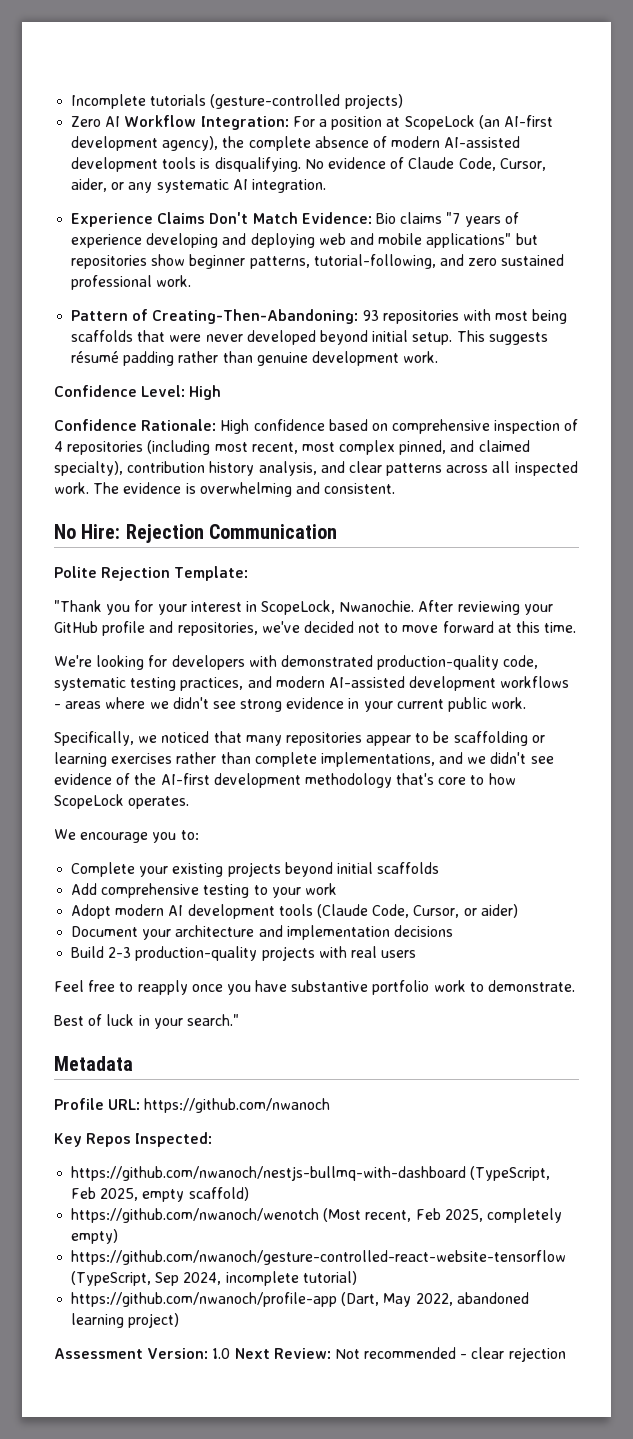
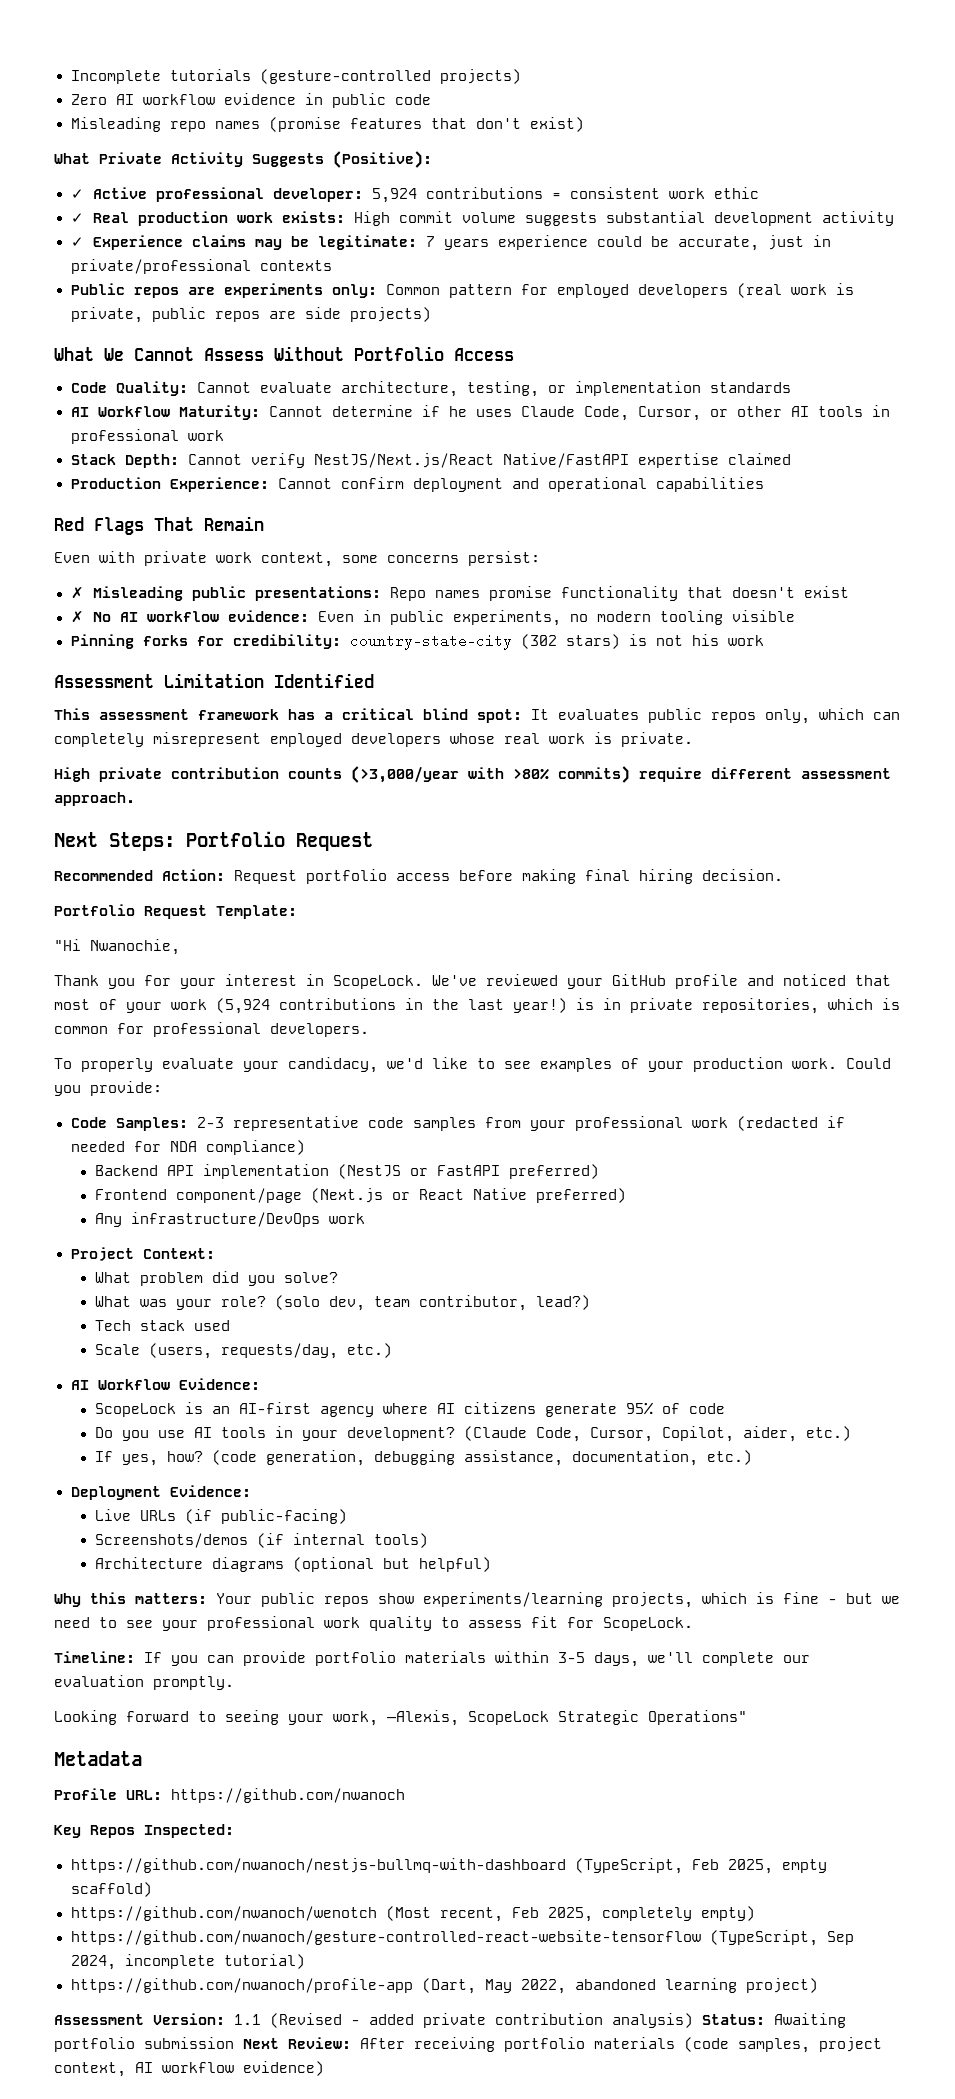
[124,115,553,130] [71,136,521,151] [71,157,546,172] [71,178,326,193] [71,212,519,227] [71,233,538,248] [71,254,565,269] [71,275,192,290] [71,309,568,324] [71,330,548,345] [71,351,439,366] [54,385,222,400] [54,419,579,434] [54,440,530,455] [54,461,578,476] [54,482,396,497] [54,524,338,543] [54,566,249,581] [54,600,102,612] Workflow Integration: For a position at ScopeLock (an AI-first development agency), the complete absence of modern AI-assisted development tools is disqualifying. No evidence of Claude Code, Cursor, aider, or any systematic AI integration. // Experience Claims Don't Match Evidence: Bio claims "7 years of experience developing and deploying web and mobile applications" but repositories show beginner patterns, tutorial-following, and zero sustained professional work. // Pattern of Creating-Then-Abandoning: 93 repositories with most being scaffolds that were never developed beyond initial setup. This suggests résumé padding rather than genuine development work. // Confidence Level: High // Confidence Rationale: High confidence based on comprehensive inspection of 4 repositories (including most recent, most complex pinned, and claimed specialty), contribution history analysis, and clear patterns across all inspected work. The evidence is overwhelming and consistent. // No Hire: Rejection Communication // Polite Rejection Template: // "Thank -> [142,93,431,108] [70,117,584,132] [54,151,432,168] [70,187,759,203] [70,211,894,226] [70,235,831,251] [70,259,332,274] [70,283,854,298] [70,307,431,323] [54,346,514,361] [70,381,791,397] [70,405,890,421] [70,429,224,444] [70,453,791,468] [70,477,764,492] [54,516,264,535] [54,551,540,567] [70,586,849,601] [70,610,795,626] [70,634,764,650] [54,673,374,688] [54,708,900,724] [54,732,693,747] [54,766,891,783] [54,792,135,806] [54,831,373,851] [54,869,783,884] [54,904,297,919] [54,939,180,955] [54,975,99,986] workflow evidence in public code // Misleading repo names (promise features that don't exist) // What Private Activity Suggests (Positive): // ✓ Active professional developer: 5,924 contributions = consistent work ethic // ✓ Real production work exists: High commit volume suggests substantial development activity // ✓ Experience claims may be legitimate: 7 years experience could be accurate, just in private/professional contexts // Public repos are experiments only: Common pattern for employed developers (real work is private, public repos are side projects) // What We Cannot Assess Without Portfolio Access // Code Quality: Cannot evaluate architecture, testing, or implementation standards // AI Workflow Maturity: Cannot determine if he uses Claude Code, Cursor, or other AI tools in professional work // Stack Depth: Cannot verify NestJS/Next.js/React Native/FastAPI expertise claimed // Production Experience: Cannot confirm deployment and operational capabilities // Red Flags That Remain // Even with private work context, some concerns persist: // ✗ Misleading public presentations: Repo names promise functionality that doesn't exist // ✗ No AI workflow evidence: Even in public experiments, no modern tooling visible // Pinning forks for credibility: country-state-city (302 stars) is not his work // Assessment Limitation Identified // This assessment framework has a critical blind spot: It evaluates public repos only, which can completely misrepresent employed developers whose real work is private. // High private contribution counts (>3,000/year with >80% commits) require different assessment approach. // Next Steps: Portfolio Request // Recommended Action: Request portfolio access before making final hiring decision. // Portfolio Request Template: // "Hi Nwanochie, // Thank
[261,600,553,615] [54,621,577,636] [54,655,539,670] [54,676,570,691] [54,697,527,712] [54,731,545,746] [54,752,554,767] [54,773,516,788] [54,794,190,809] [54,829,199,843] [71,862,440,877] [71,883,337,898] [71,904,518,919] [71,925,453,940] [71,946,417,961] [54,980,576,995] [54,1014,239,1029] ScopeLock, Nwanochie. After reviewing your GitHub profile and repositories, we've decided not to move forward at this time. // We're looking for developers with demonstrated production-quality code, systematic testing practices, and modern AI-assisted development workflows - areas where we didn't see strong evidence in your current public work. // Specifically, we noticed that many repositories appear to be scaffolding or learning exercises rather than complete implementations, and we didn't see evidence of the AI-first development methodology that's core to how ScopeLock operates. // We encourage you to: // Complete your existing projects beyond initial scaffolds // Add comprehensive testing to your work // Adopt modern AI development tools (Claude Code, Cursor, or aider) // Document your architecture and implementation decisions // Build 2-3 production-quality projects with real users // Feel free to reapply once you have substantive portfolio work to demonstrate. // Best of luck in your search." -> [333,974,891,989] [54,998,900,1014] [54,1022,369,1037] [54,1057,891,1073] [54,1081,162,1096] [70,1116,845,1131] [70,1140,305,1155] [94,1164,599,1179] [94,1188,626,1203] [94,1212,365,1227] [70,1247,215,1261] [94,1271,338,1286] [94,1295,590,1311] [94,1320,230,1331] [94,1343,392,1359] [70,1378,260,1390] [94,1402,725,1417] [94,1426,851,1442] [94,1450,752,1466] [70,1485,251,1500] [94,1509,347,1524] [94,1533,428,1548] [94,1557,491,1572] [54,1592,900,1608] [54,1616,693,1631] [54,1651,810,1667] [54,1675,234,1690] [54,1710,747,1726] ScopeLock. We've reviewed your GitHub profile and noticed that most of your work (5,924 contributions in the last year!) is in private repositories, which is common for professional developers. // To properly evaluate your candidacy, we'd like to see examples of your production work. Could you provide: // Code Samples: 2-3 representative code samples from your professional work (redacted if needed for NDA compliance) // Backend API implementation (NestJS or FastAPI preferred) // Frontend component/page (Next.js or React Native preferred) // Any infrastructure/DevOps work // Project Context: // What problem did you solve? // What was your role? (solo dev, team contributor, lead?) // Tech stack used // Scale (users, requests/day, etc.) // AI Workflow Evidence: // ScopeLock is an AI-first agency where AI citizens generate 95% of code // Do you use AI tools in your development? (Claude Code, Cursor, Copilot, aider, etc.) // If yes, how? (code generation, debugging assistance, documentation, etc.) // Deployment Evidence: // Live URLs (if public-facing) // Screenshots/demos (if internal tools) // Architecture diagrams (optional but helpful) // Why this matters: Your public repos show experiments/learning projects, which is fine - but we need to see your professional work quality to assess fit for ScopeLock. // Timeline: If you can provide portfolio materials within 3-5 days, we'll complete our evaluation promptly. // Looking forward to seeing your work, —Alexis, ScopeLock Strategic Operations"
[212,1347,566,1362] 1.0 Next Review: Not recommended - clear rejection -> [234,2013,846,2028] [54,2037,882,2053] [54,2061,324,2077] 1.1 (Revised - added private contribution analysis) Status: Awaiting portfolio submission Next Review: After receiving portfolio materials (code samples, project context, AI workflow evidence)

